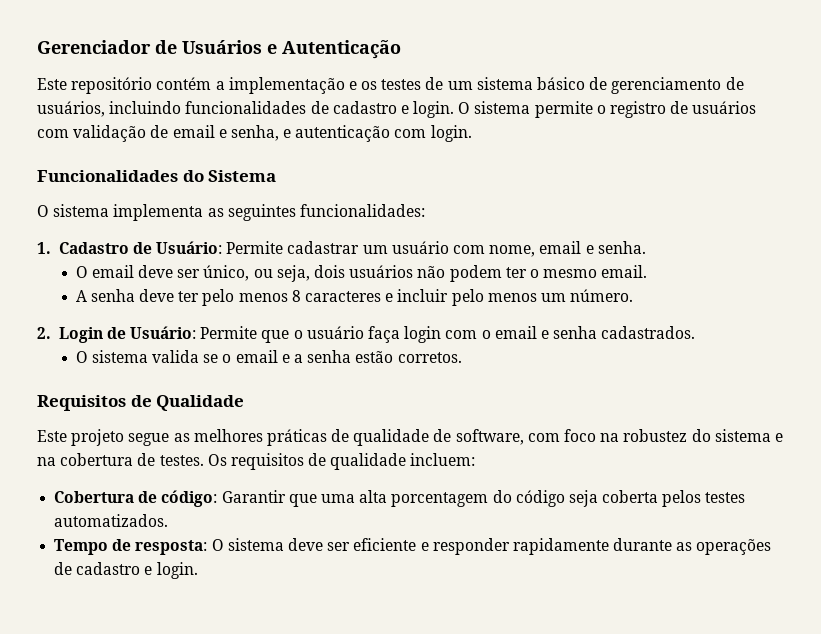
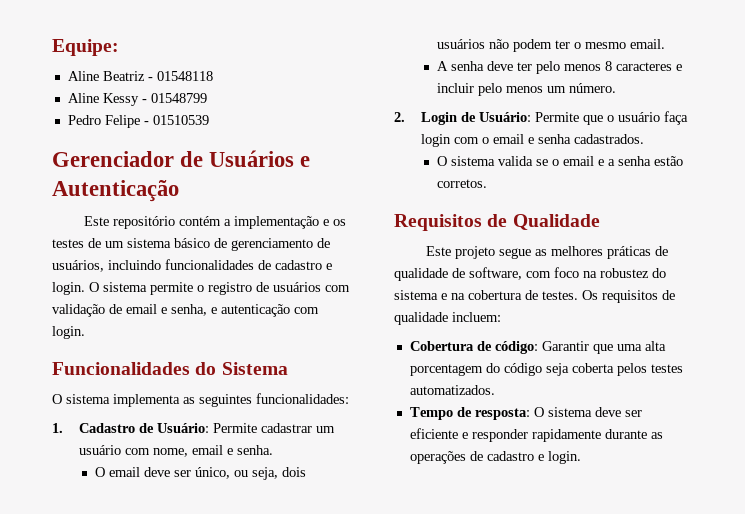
(37, 47) none -> [52,39,119,56] [67,71,213,81] [67,93,207,106] [67,115,209,128] Equipe: // Aline Beatriz - 01548118 // Aline Kessy - 01548799 // Pedro Felipe - 01510539 //

